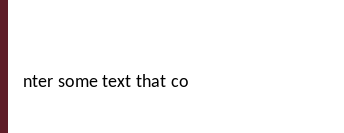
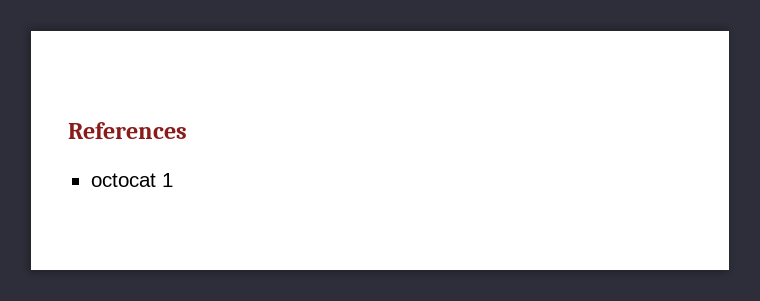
[23,74,189,87] nter some text that co -> [68,122,187,139] [90,173,173,187] References // octocat 1

